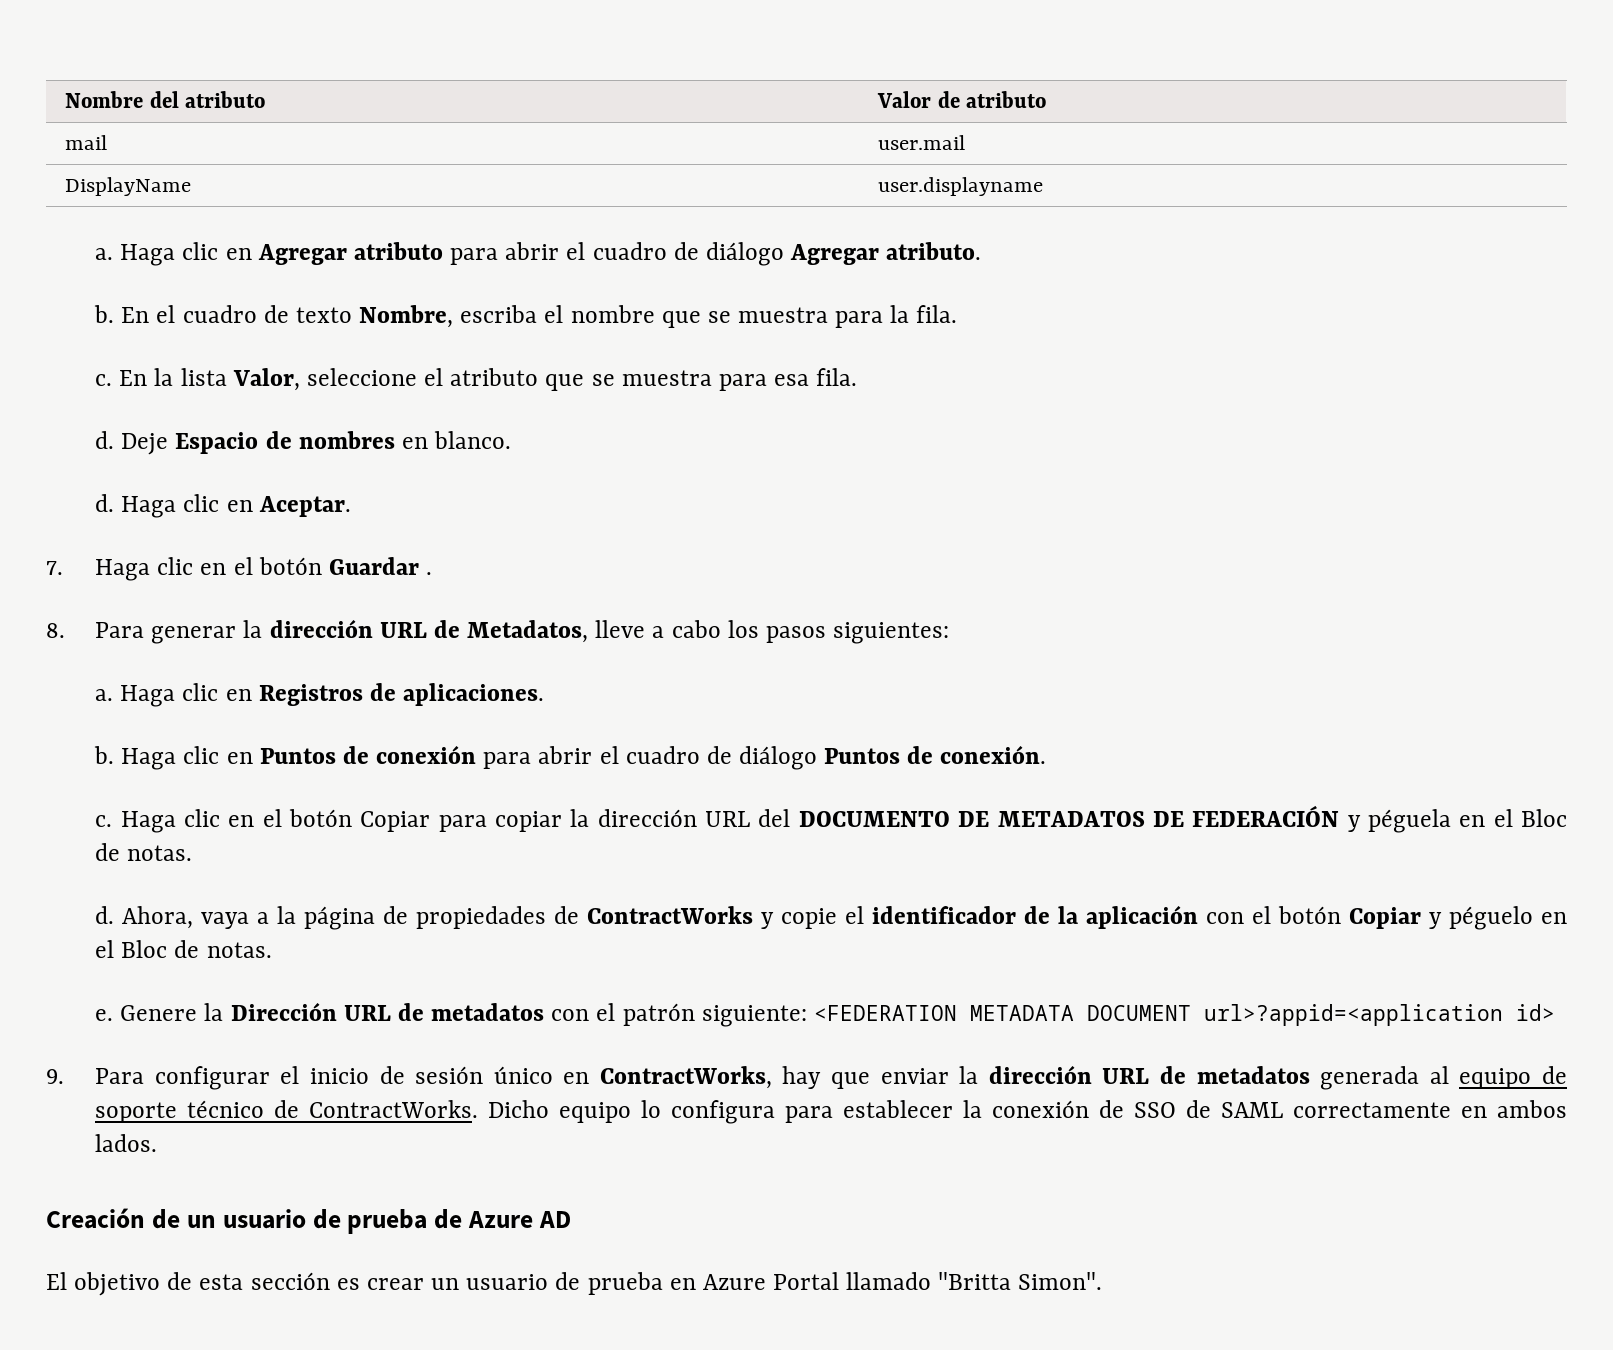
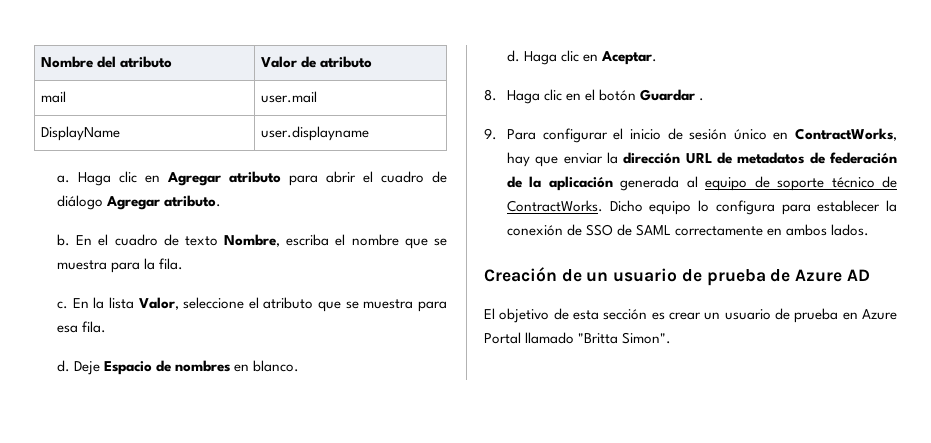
[46,561,63,575] 7. -> [484,89,497,101] 8.
[46,619,949,644] [95,683,545,707] [94,745,1047,770] [95,805,1568,833] [95,843,193,861] [95,905,1568,930] [95,940,272,958] [95,1002,1555,1027] // 8. Para generar la dirección URL de Metadatos, lleve a cabo los pasos siguientes: // a. Haga clic en Registros de aplicaciones. // b. Haga clic en Puntos de conexión para abrir el cuadro de diálogo Puntos de conexión. // c. Haga clic en el botón Copiar para copiar la dirección URL del DOCUMENTO DE METADATOS DE FEDERACIÓN y péguela en el Bloc de notas. // d. Ahora, vaya a la página de propiedades de ContractWorks y copie el identificador de la aplicación con el botón Copiar y péguelo en el Bloc de notas. // e. Genere la Dirección URL de metadatos con el patrón siguiente: <FEDERATION METADATA DOCUMENT url>?appid=<application id> -> (705, 99) none
(1310, 1075) none -> [809,152,897,164] [507,176,613,191] de federación de la aplicación

